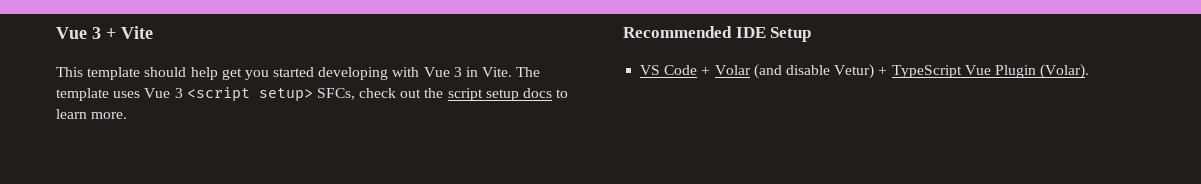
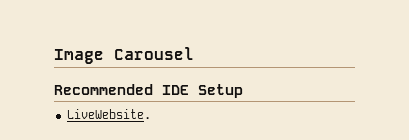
[56,26,153,39] [56,67,541,80] [56,87,569,101] [56,109,128,119] [623,26,812,42] [640,64,1090,79] Vue 3 + Vite // This template should help get you started developing with Vue 3 in Vite. The template uses Vue 3 <script setup> SFCs, check out the script setup docs to learn more. // Recommended IDE Setup // VS Code + Volar (and disable Vetur) + TypeScript Vue Plugin (Volar). -> [54,47,194,64] [54,84,243,98] [66,109,151,119] Image Carousel // Recommended IDE Setup // LiveWebsite.

